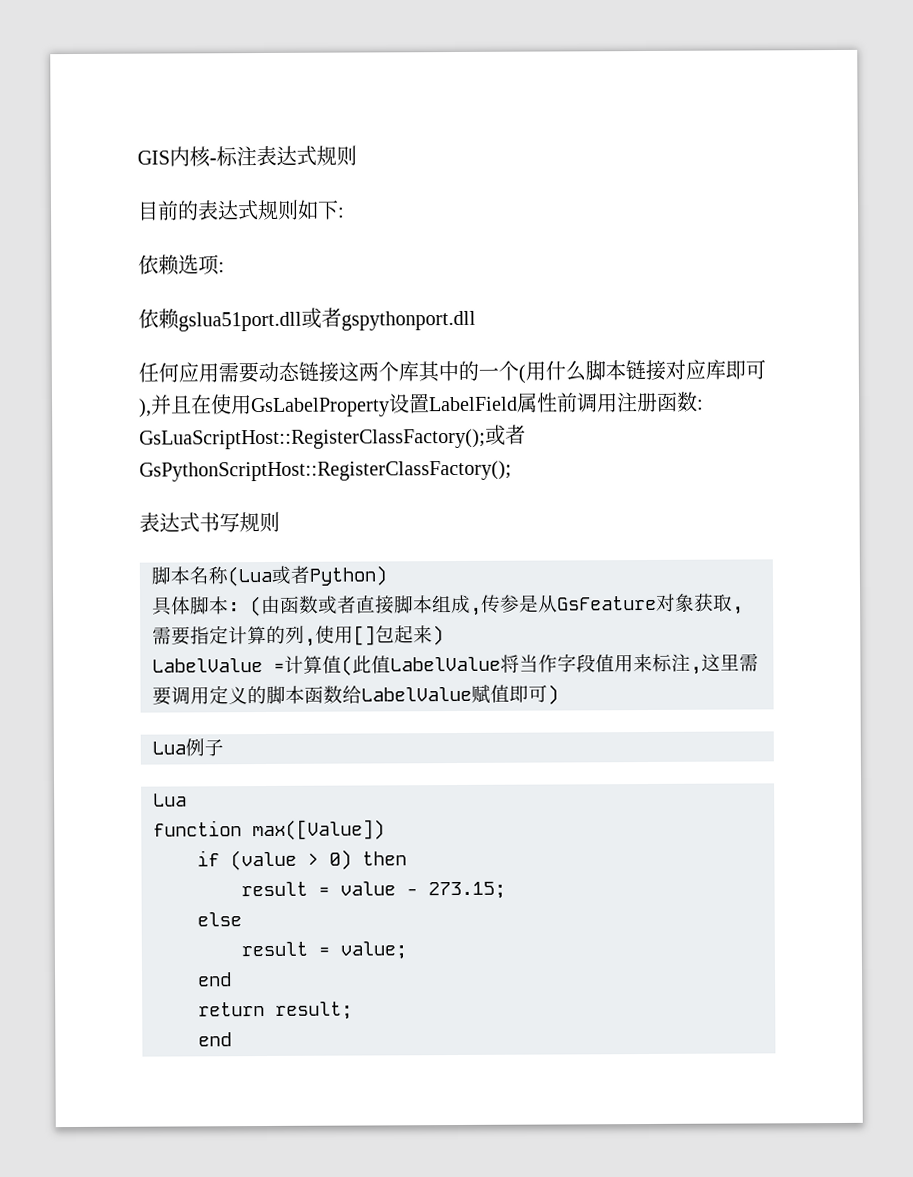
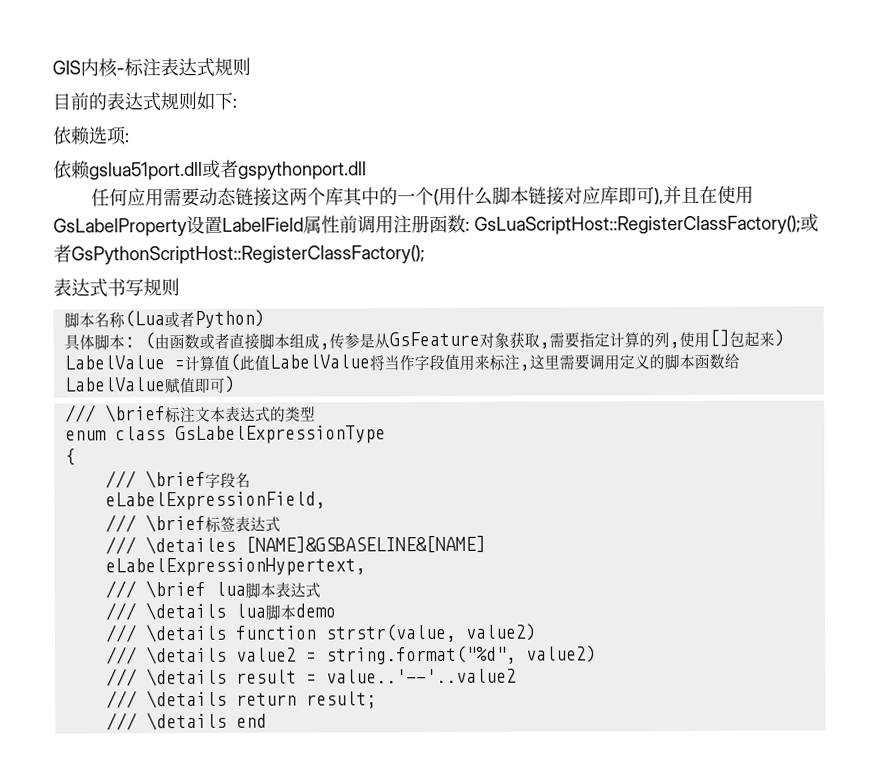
[152,738,224,757] [153,793,187,807] [153,819,385,841] [197,849,407,871] [241,881,506,900] [197,912,242,927] [241,941,407,960] [198,972,232,987] Lua例子 // Lua // function max([Value]) // if (value > 0) then // result = value - 273.15; // else // result = value; // end // -> [64,404,316,424] [64,425,386,445] [64,448,76,466] [104,469,251,489] [104,491,326,511] [104,513,281,533] [104,535,486,555] [104,557,366,577] [104,579,321,599] [104,601,336,621] [104,623,537,643] [105,645,597,665] [105,667,517,687] [105,689,227,709] /// \brief标注文本表达式的类型 // enum class GsLabelExpressionType // { // /// \brief字段名 // eLabelExpressionField, // /// \brief标签表达式 // /// \detailes [NAME]&GSBASELINE&[NAME] // eLabelExpressionHypertext, // /// \brief lua脚本表达式 // /// \details lua脚本demo // /// \details function strstr(value, value2) // /// \details value2 = string.format("%d", value2) // /// \details result = value..'--'..value2 // /// \details
(353, 1010) none -> [105,711,227,731] /// \details

